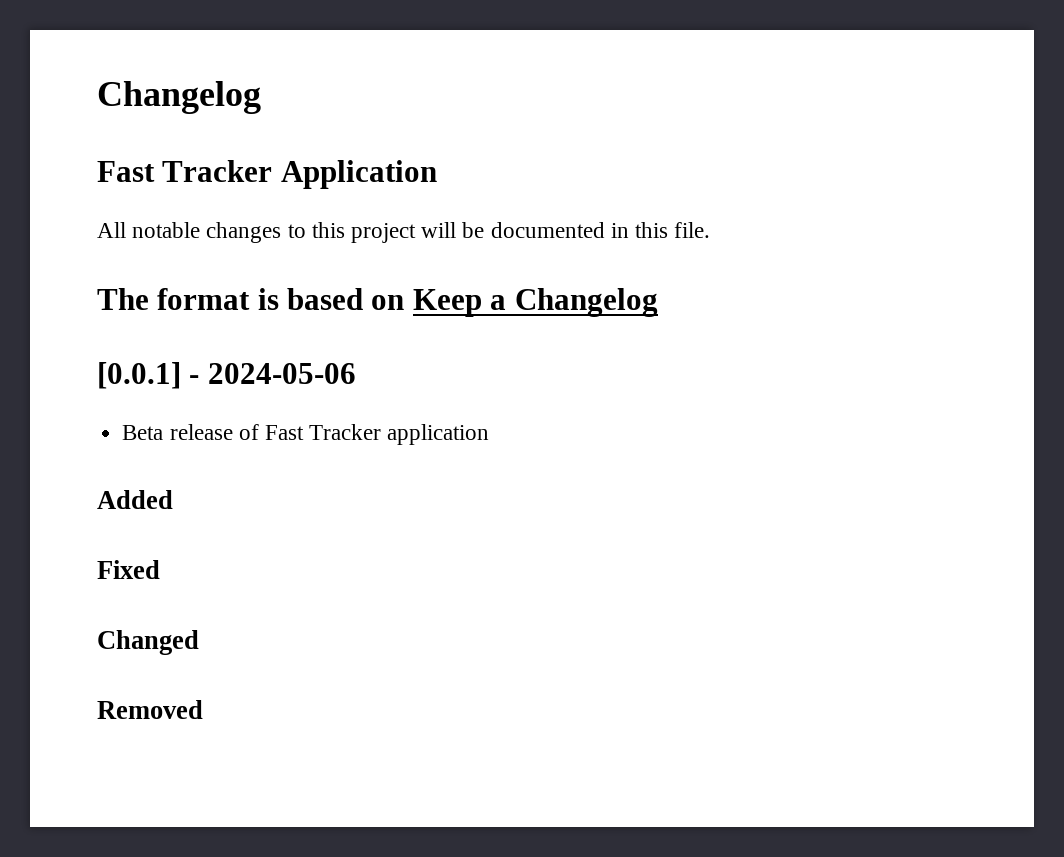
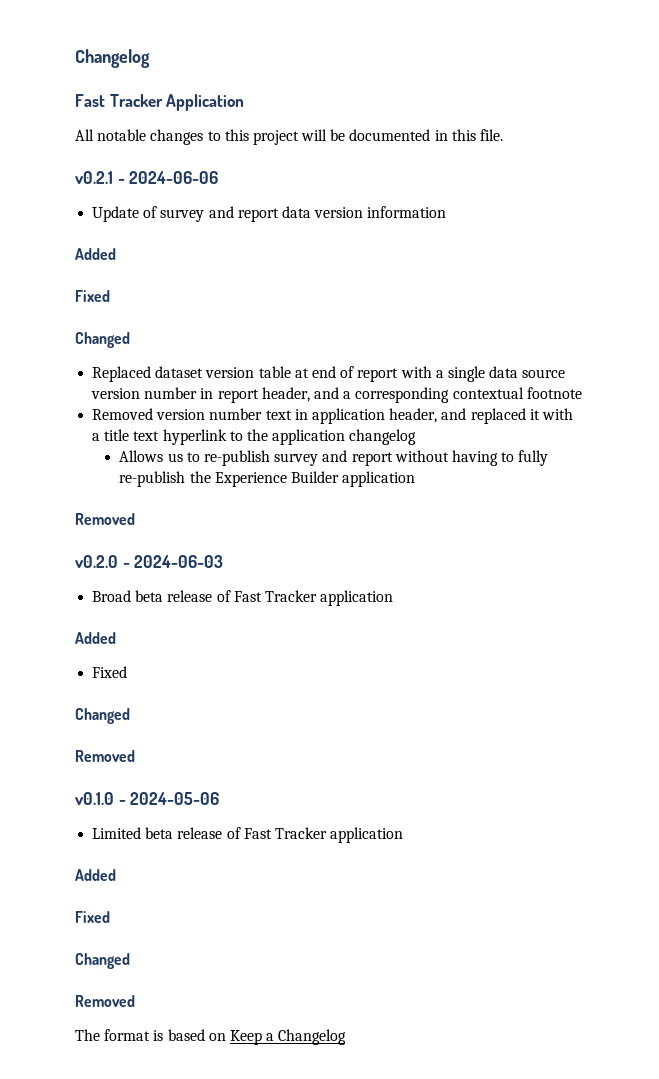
[97,288,658,317] [97,362,356,389] [122,424,490,445] [97,490,173,509] [97,560,160,579] [97,630,199,655] [97,700,203,719] The format is based on Keep a Changelog // [0.0.1] - 2024-05-06 // Beta release of Fast Tracker application // Added // Fixed // Changed // Removed -> [75,171,219,184] [92,206,447,222] [75,248,116,260] [75,290,110,302] [75,332,130,348] [92,366,566,382] [91,387,582,403] [92,408,573,424] [92,429,417,445] [119,450,549,466] [119,471,416,487] [75,513,135,525] [75,555,224,568] [92,590,394,606] [75,632,116,644] [92,666,128,678] [75,708,130,724] [75,750,135,762] [75,792,220,805] [92,827,404,843] [75,869,116,881] [75,911,110,923] [75,953,130,969] [75,995,135,1007] [75,1029,347,1045] v0.2.1 - 2024-06-06 // Update of survey and report data version information // Added // Fixed // Changed // Replaced dataset version table at end of report with a single data source version number in report header, and a corresponding contextual footnote // Removed version number text in application header, and replaced it with a title text hyperlink to the application changelog // Allows us to re-publish survey and report without having to fully re-publish the Experience Builder application // Removed // v0.2.0 - 2024-06-03 // Broad beta release of Fast Tracker application // Added // Fixed // Changed // Removed // v0.1.0 - 2024-05-06 // Limited beta release of Fast Tracker application // Added // Fixed // Changed // Removed // The format is based on Keep a Changelog

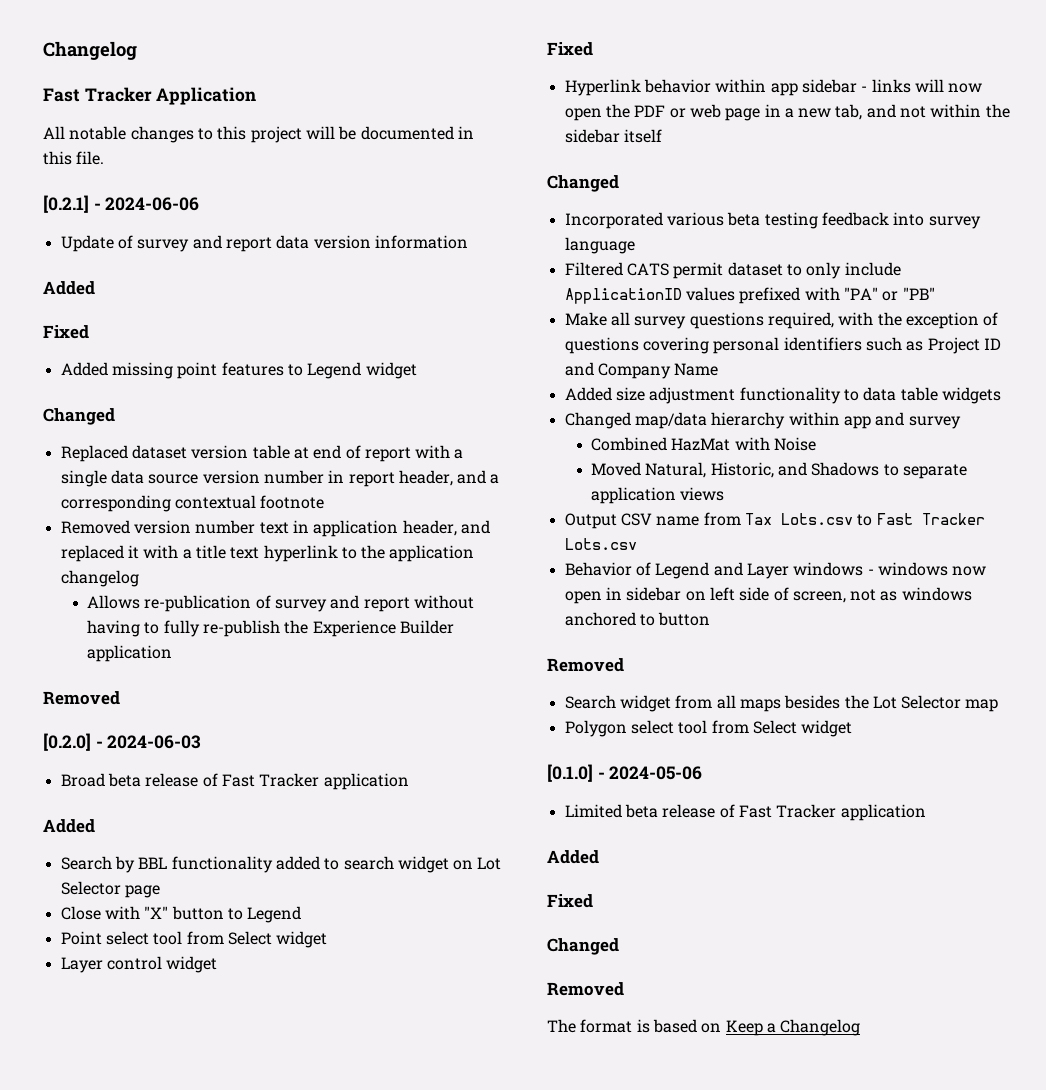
[75,171,113,184] v0.2.1 -> [43,195,89,213] [0.2.1]
(110, 296) none -> [60,362,417,379] // Added missing point features to Legend widget
[167,450,270,466] us to re-publish -> [144,595,271,612] re-publication of
[75,555,118,568] v0.2.0 -> [43,733,91,751] [0.2.0]
[92,666,128,678] [75,708,130,724] [75,750,135,762] [75,792,114,805] Fixed // Changed // Removed // v0.1.0 -> [60,856,502,873] [60,881,160,898] [60,906,302,923] [60,931,328,948] [60,956,218,973] [547,42,593,56] [564,79,983,96] [564,104,1010,121] [564,129,662,143] [547,175,619,192] [564,212,981,229] [564,237,635,254] [564,262,901,279] [564,287,935,304] [564,312,999,329] [564,337,1001,354] [564,362,719,379] [564,387,1001,404] [564,412,961,429] [591,437,816,451] [591,462,967,479] [591,487,725,504] [564,512,985,529] [564,538,637,550] [564,562,987,579] [564,587,972,604] [564,612,711,626] [547,658,624,672] [564,695,999,712] [564,720,853,737] [547,764,593,782] Search by BBL functionality added to search widget on Lot Selector page // Close with "X" button to Legend // Point select tool from Select widget // Layer control widget // Fixed // Hyperlink behavior within app sidebar - links will now open the PDF or web page in a new tab, and not within the sidebar itself // Changed // Incorporated various beta testing feedback into survey language // Filtered CATS permit dataset to only include ApplicationID values prefixed with "PA" or "PB" // Make all survey questions required, with the exception of questions covering personal identifiers such as Project ID and Company Name // Added size adjustment functionality to data table widgets // Changed map/data hierarchy within app and survey // Combined HazMat with Noise // Moved Natural, Historic, and Shadows to separate application views // Output CSV name from Tax Lots.csv to Fast Tracker Lots.csv // Behavior of Legend and Layer windows - windows now open in sidebar on left side of screen, not as windows anchored to button // Removed // Search widget from all maps besides the Lot Selector map // Polygon select tool from Select widget // [0.1.0]

